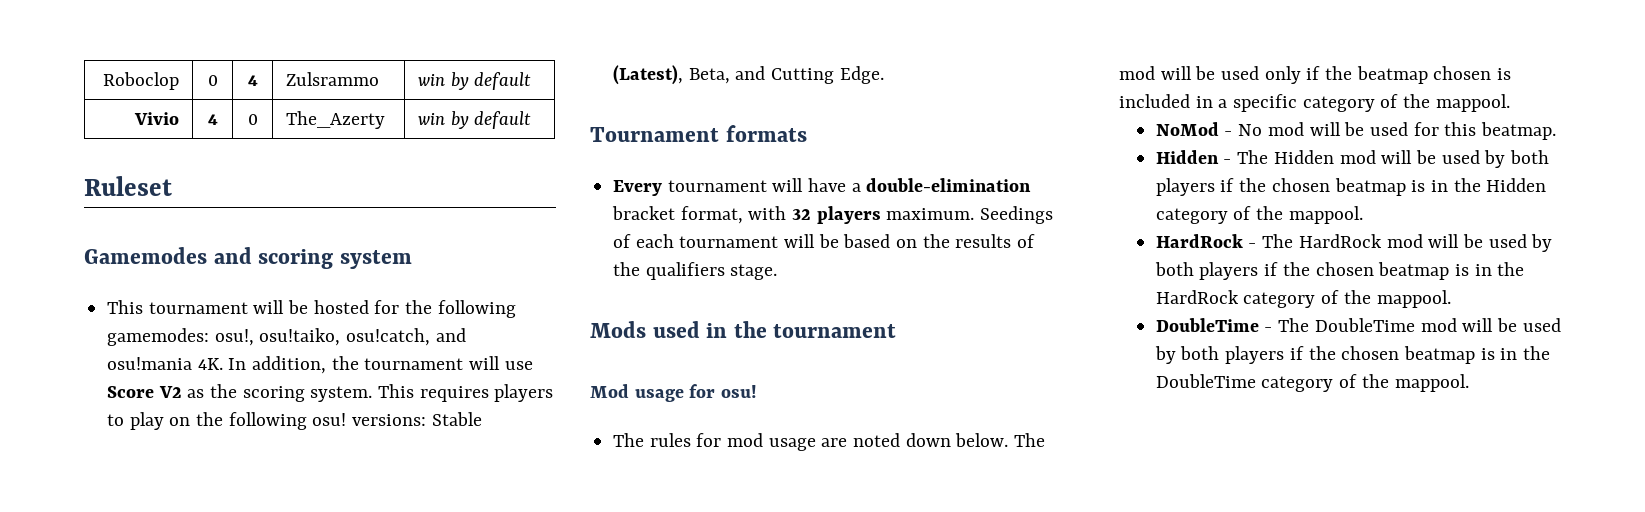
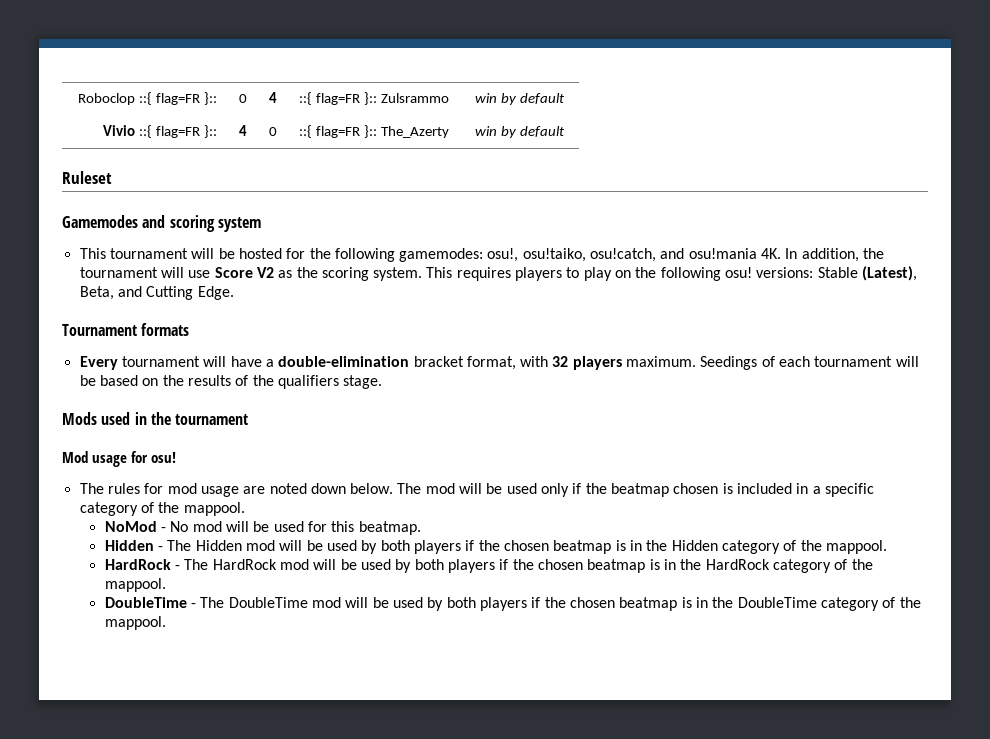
(180, 81) none -> [139,92,218,105] ::{ flag=FR }::
(258, 80) none -> [298,92,377,105] ::{ flag=FR }::
(180, 118) none -> [139,125,218,138] ::{ flag=FR }::
(258, 119) none -> [298,125,377,138] ::{ flag=FR }::

